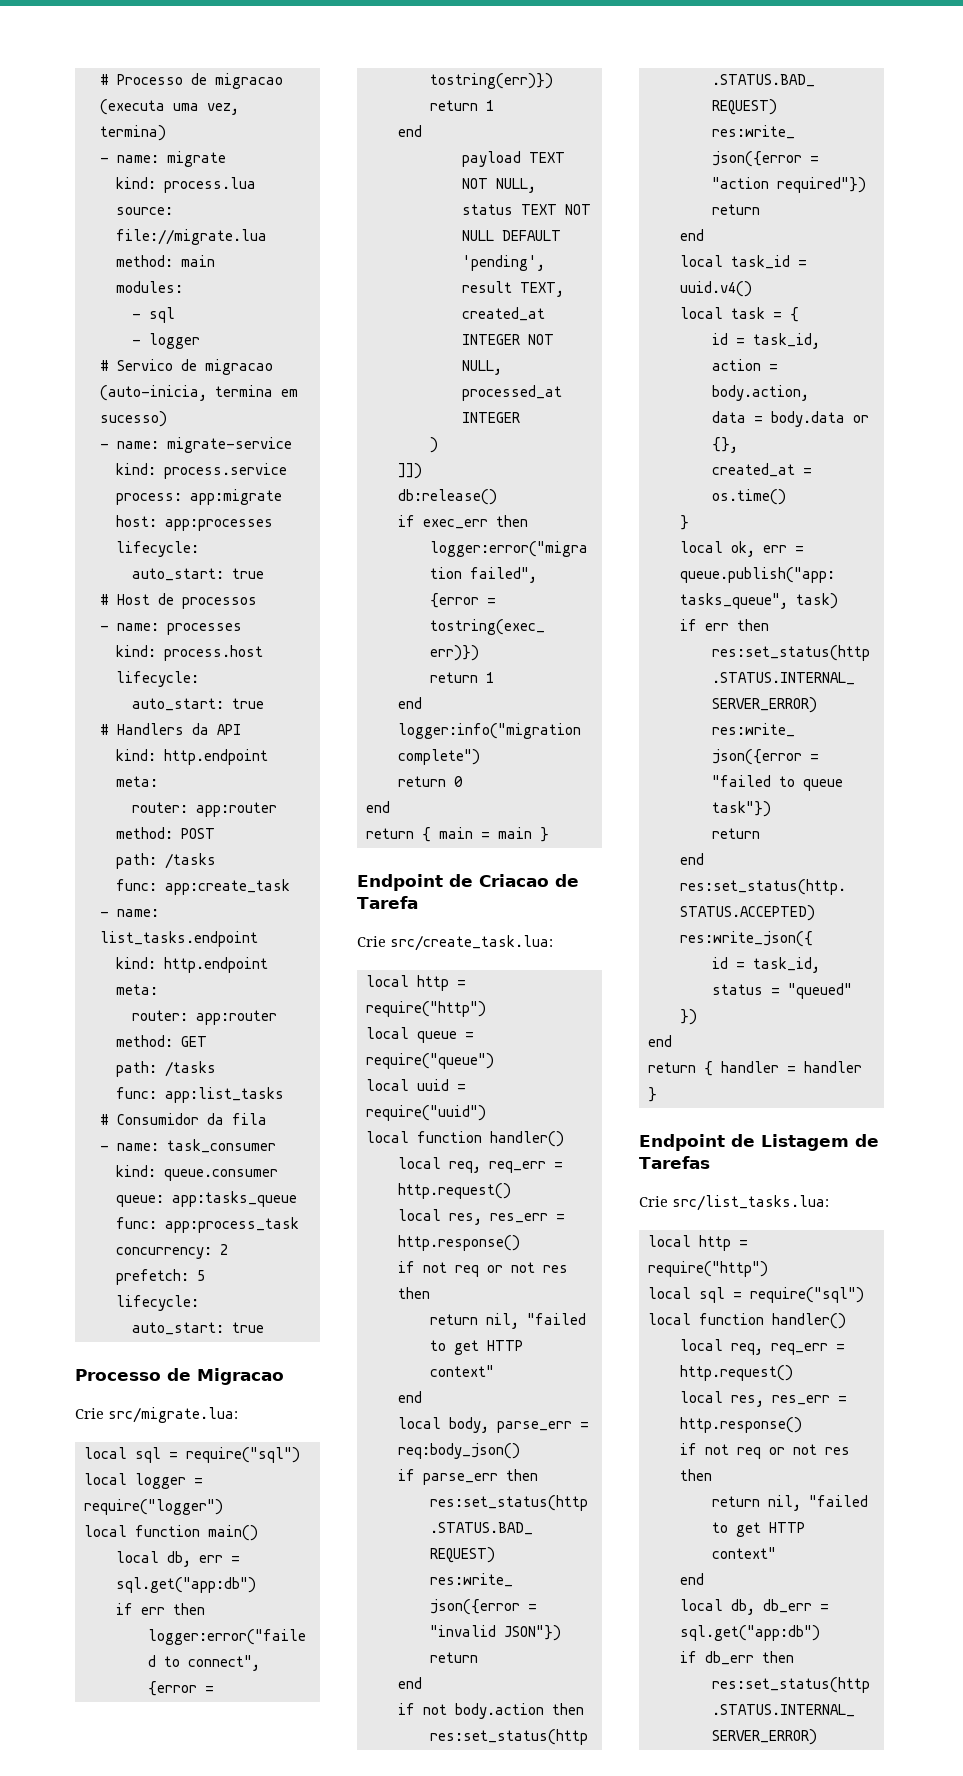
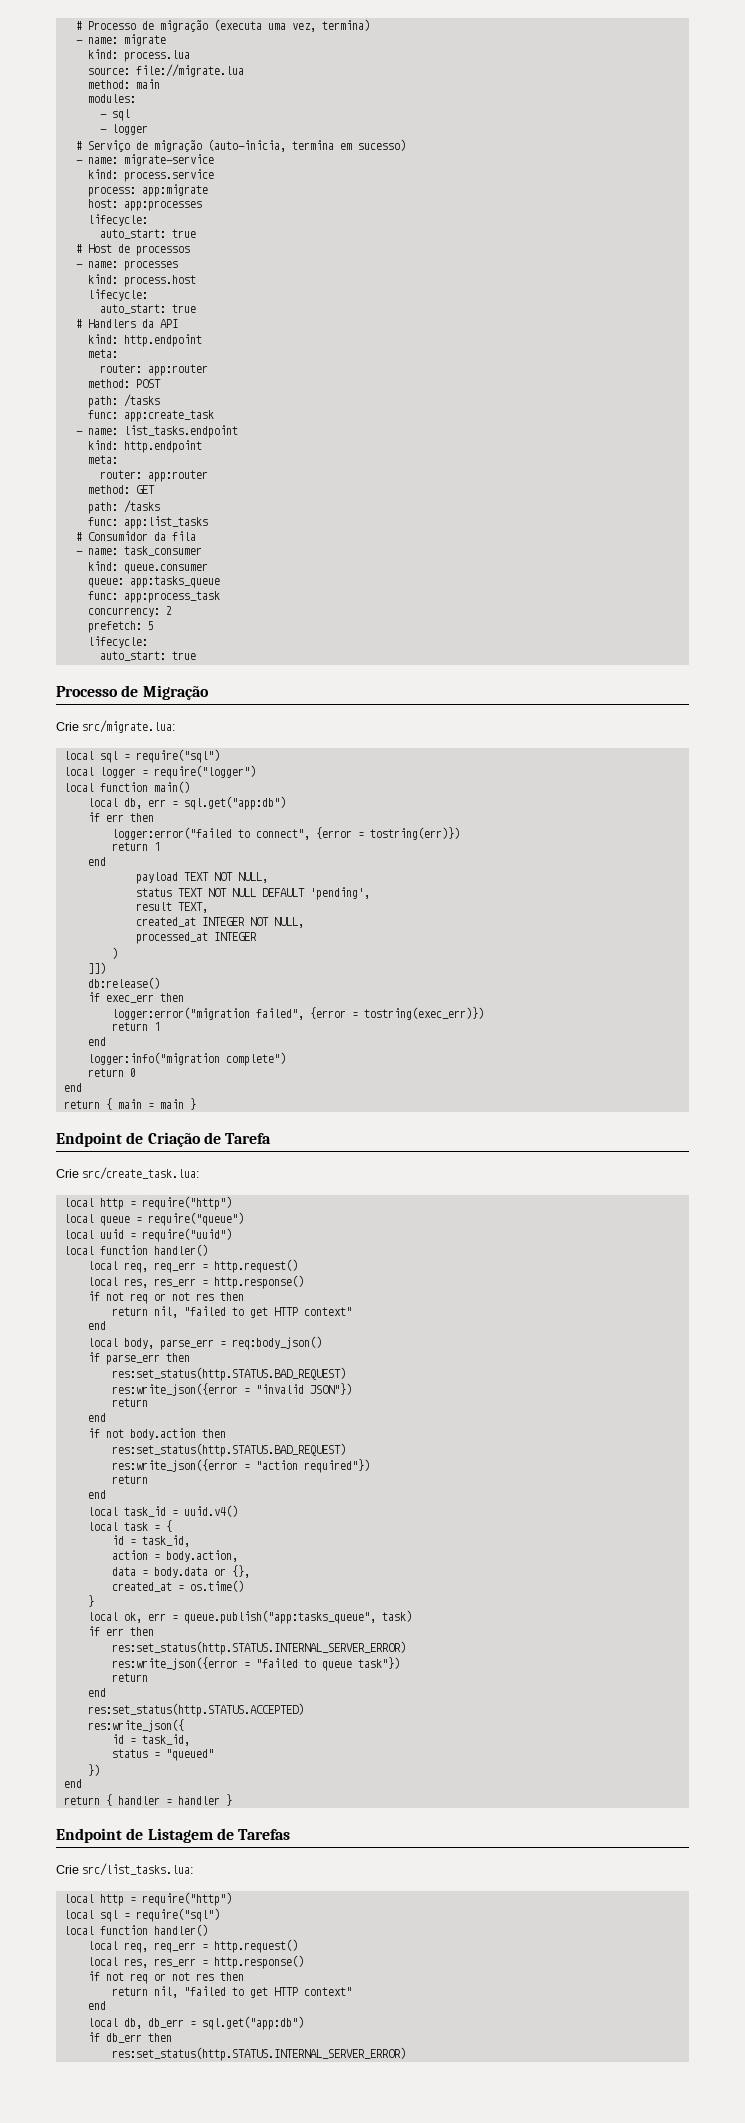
[214,73,283,89] migracao -> [159,20,208,32] migração
[116,359,273,375] Servico de migracao -> [87,140,202,152] Serviço de migração
[197,1368,284,1385] Migracao -> [142,685,209,700] Migração
[479,874,549,887] Criacao -> [147,1132,201,1147] Criação

